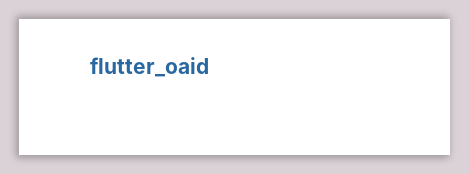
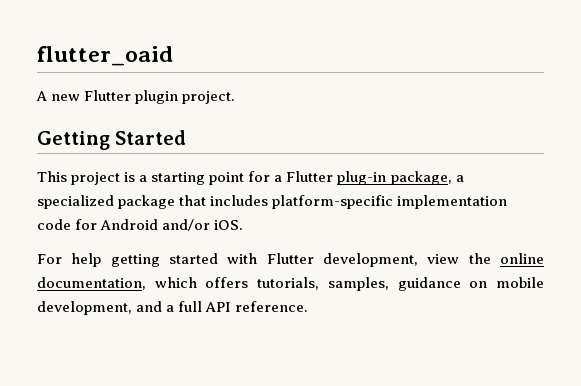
(209, 67) none -> [36,90,236,104] [37,130,187,150] [37,171,464,185] [37,195,508,209] [37,219,244,231] [37,253,544,267] [37,277,544,291] [37,301,309,315] // A new Flutter plugin project. // Getting Started // This project is a starting point for a Flutter plug-in package, a specialized package that includes platform-specific implementation code for Android and/or iOS. // For help getting started with Flutter development, view the online documentation, which offers tutorials, samples, guidance on mobile development, and a full API reference.

